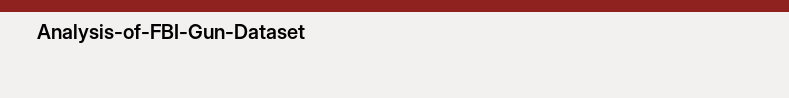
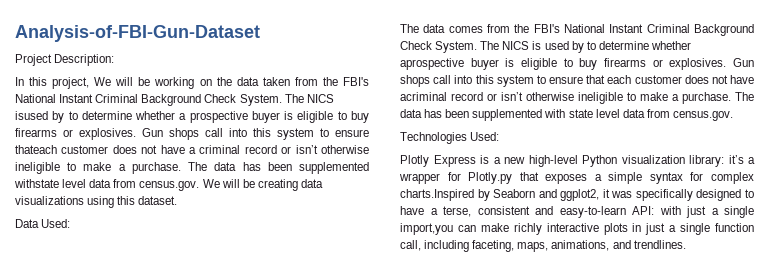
(305, 34) none -> [15,54,115,66] [15,77,369,89] [15,94,334,106] [15,111,369,123] [15,128,369,140] [15,145,369,154] [15,162,370,174] [14,179,323,191] [15,196,178,208] [15,219,71,228] [400,24,754,36] [400,41,691,53] [400,58,754,70] [400,75,754,87] [400,92,754,104] [400,109,733,121] [400,132,500,144] [400,155,755,167] [399,172,754,184] [400,189,754,201] [400,206,754,218] [400,223,754,235] [400,240,686,252] // Project Description: // In this project, We will be working on the data taken from the FBI's National Instant Criminal Background Check System. The NICS isused by to determine whether a prospective buyer is eligible to buy firearms or explosives. Gun shops call into this system to ensure thateach customer does not have a criminal record or isn’t otherwise ineligible to make a purchase. The data has been supplemented withstate level data from census.gov. We will be creating data visualizations using this dataset. // Data Used: // The data comes from the FBI's National Instant Criminal Background Check System. The NICS is used by to determine whether aprospective buyer is eligible to buy firearms or explosives. Gun shops call into this system to ensure that each customer does not have acriminal record or isn’t otherwise ineligible to make a purchase. The data has been supplemented with state level data from census.gov. // Technologies Used: // Plotly Express is a new high-level Python visualization library: it’s a wrapper for Plotly.py that exposes a simple syntax for complex charts.Inspired by Seaborn and ggplot2, it was specifically designed to have a terse, consistent and easy-to-learn API: with just a single import,you can make richly interactive plots in just a single function call, including faceting, maps, animations, and trendlines.

